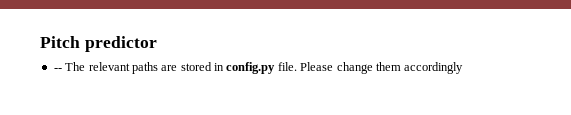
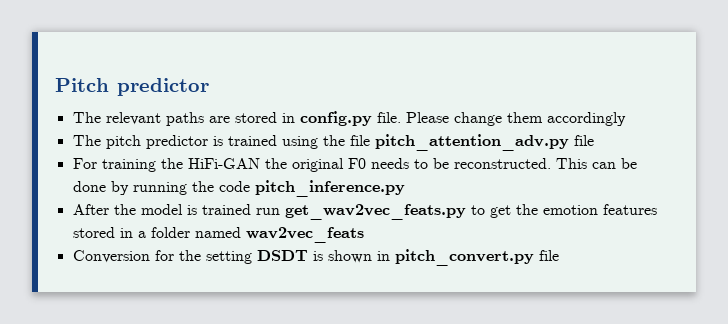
[53,68,62,71] -- -> (209, 87) none
(464, 68) none -> [72,134,594,151] [72,158,637,172] [72,180,405,197] [72,204,657,220] [72,227,364,243] [72,249,559,266] // The pitch predictor is trained using the file pitch_attention_adv.py file // For training the HiFi-GAN the original F0 needs to be reconstructed. This can be done by running the code pitch_inference.py // After the model is trained run get_wav2vec_feats.py to get the emotion features stored in a folder named wav2vec_feats // Conversion for the setting DSDT is shown in pitch_convert.py file

